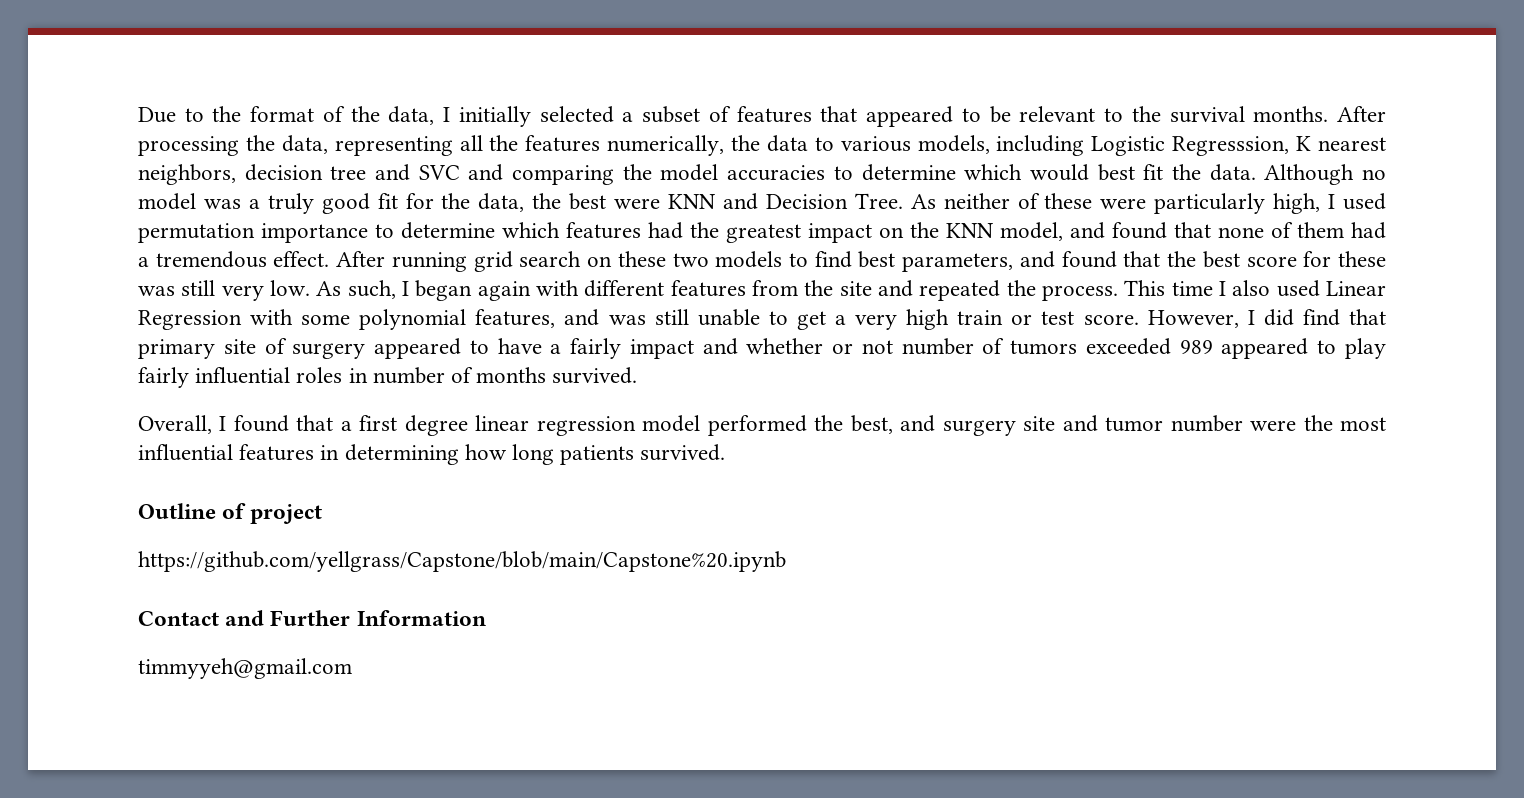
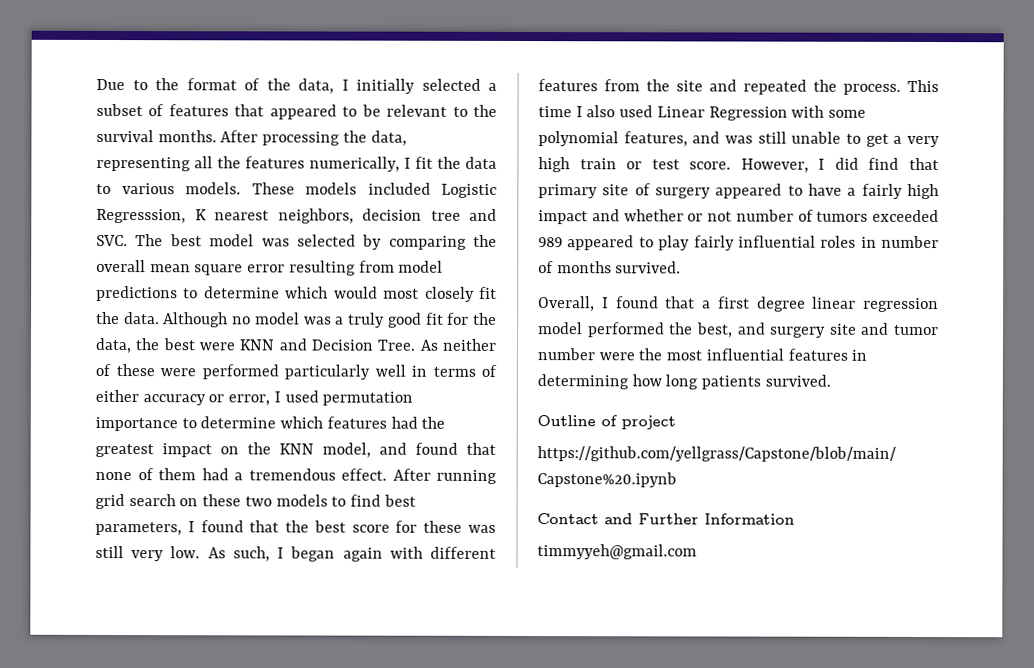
(725, 145) none -> [404,156,433,169] I fit
[917,135,1085,156] models, including -> [185,182,431,195] models. These models included
[418,164,826,185] SVC and comparing the model accuracies -> [96,234,497,250] [96,259,444,276] [96,285,178,302] SVC. The best model was selected by comparing the overall mean square error resulting from model predictions
[1097,164,1135,181] best -> [383,286,475,302] most closely
[1154,193,1321,214] particularly high, -> [201,364,497,380] [95,389,271,406] performed particularly well in terms of either accuracy or error,
[1019,251,1055,268] and -> [187,521,195,533] I
(622, 348) none -> [907,183,939,200] high

